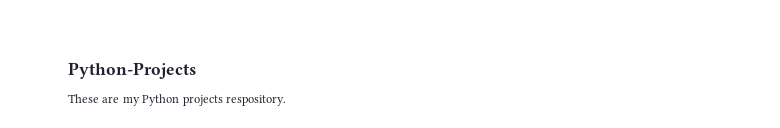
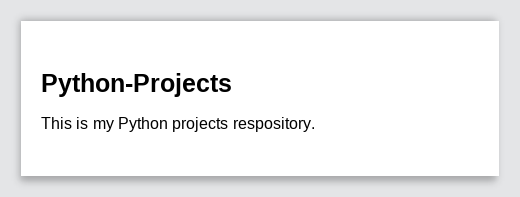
[68,94,120,103] These are -> [41,117,89,129] This is

